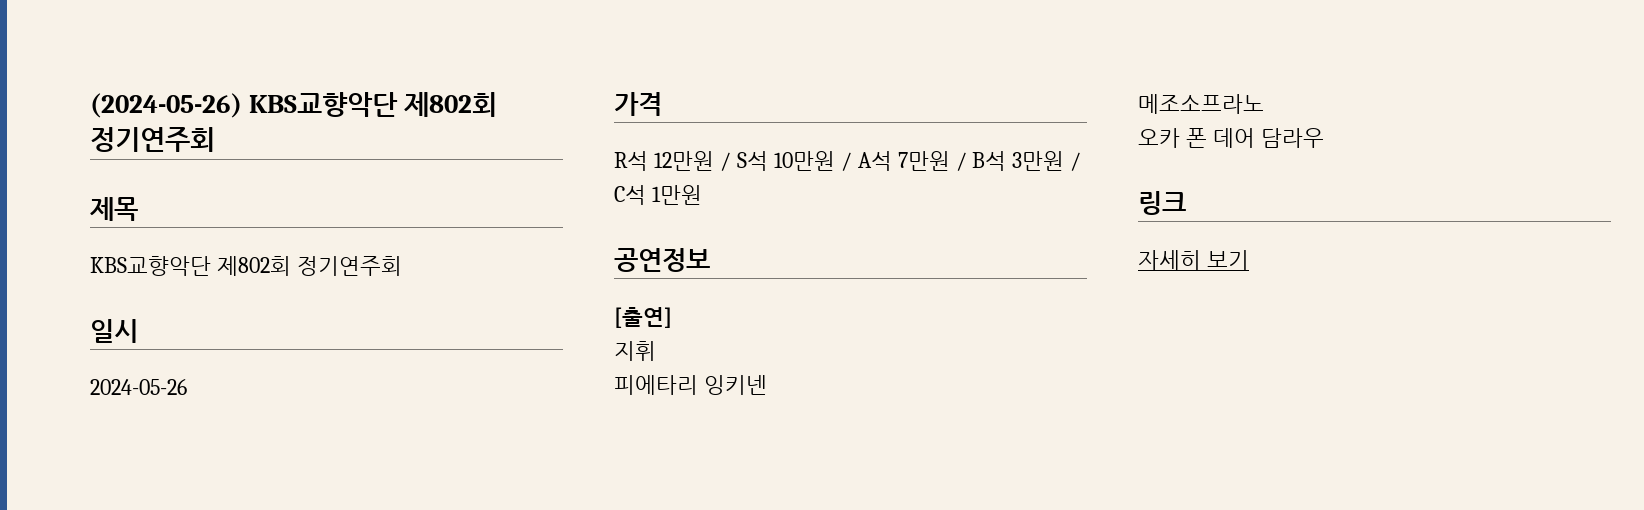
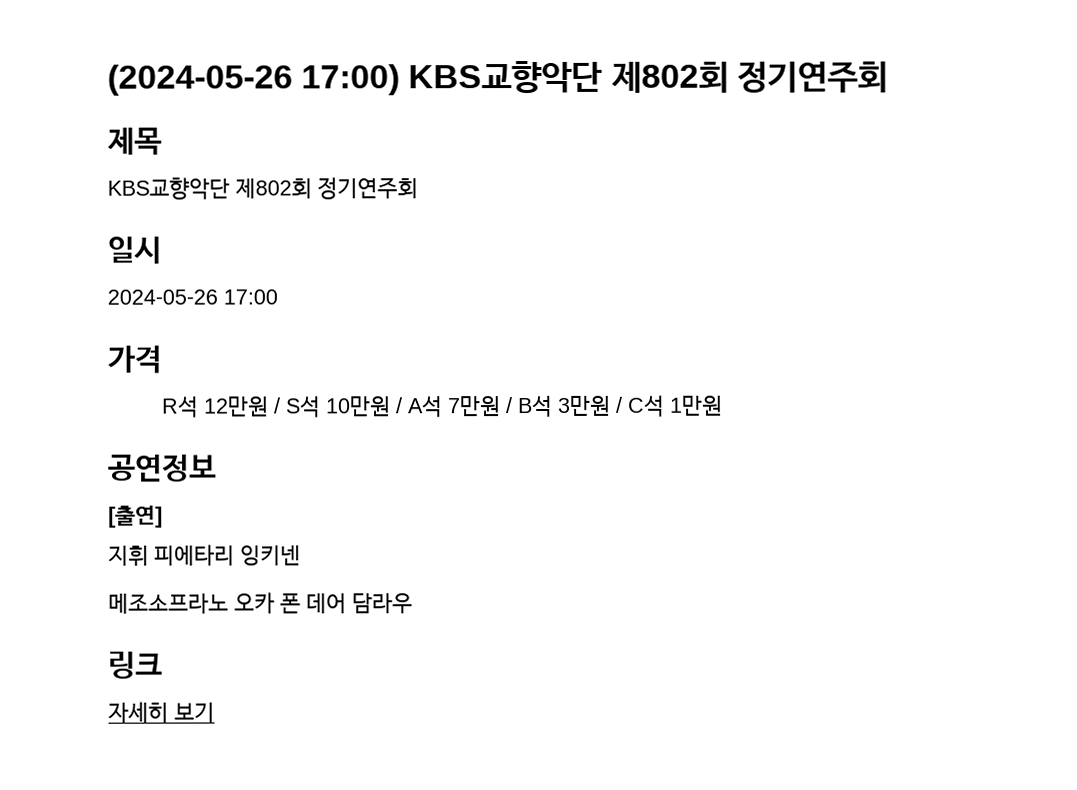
[90,93,242,118] (2024-05-26) -> [107,64,401,96] (2024-05-26 17:00)
(187, 387) none -> [223,289,278,305] 17:00
(656, 351) // -> (149, 556) none
(1264, 104) // -> (229, 603) none

